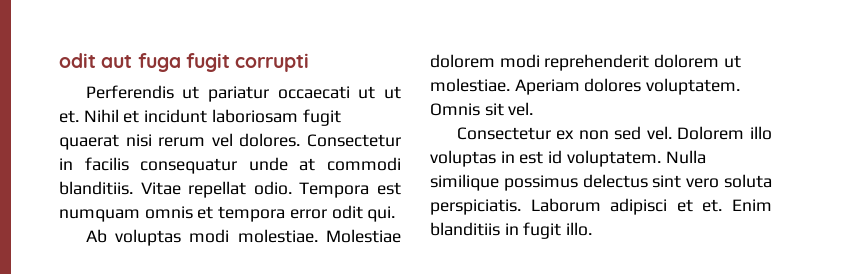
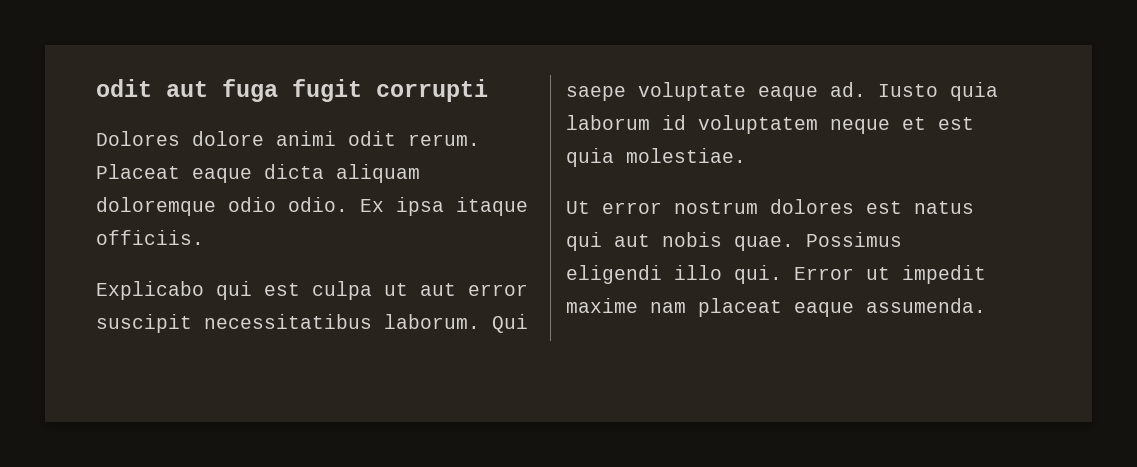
[85,85,401,102] [59,109,341,126] [59,133,401,150] [59,157,401,174] [59,181,401,198] [59,205,396,222] [85,229,402,246] [430,54,741,71] [430,78,741,95] [430,102,534,116] [456,126,772,140] [430,150,706,167] [430,174,772,191] [430,198,772,215] [430,222,593,239] Perferendis ut pariatur occaecati ut ut et. Nihil et incidunt laboriosam fugit quaerat nisi rerum vel dolores. Consectetur in facilis consequatur unde at commodi blanditiis. Vitae repellat odio. Tempora est numquam omnis et tempora error odit qui. // Ab voluptas modi molestiae. Molestiae dolorem modi reprehenderit dolorem ut molestiae. Aperiam dolores voluptatem. Omnis sit vel. // Consectetur ex non sed vel. Dolorem illo voluptas in est id voluptatem. Nulla similique possimus delectus sint vero soluta perspiciatis. Laborum adipisci et et. Enim blanditiis in fugit illo. -> [96,131,480,146] [96,164,420,183] [96,197,528,216] [96,230,204,245] [96,281,528,300] [96,314,528,333] [566,82,998,101] [566,115,974,134] [566,148,746,167] [566,199,974,214] [566,232,902,251] [566,265,986,284] [566,298,986,317] Dolores dolore animi odit rerum. Placeat eaque dicta aliquam doloremque odio odio. Ex ipsa itaque officiis. // Explicabo qui est culpa ut aut error suscipit necessitatibus laborum. Qui saepe voluptate eaque ad. Iusto quia laborum id voluptatem neque et est quia molestiae. // Ut error nostrum dolores est natus qui aut nobis quae. Possimus eligendi illo qui. Error ut impedit maxime nam placeat eaque assumenda.

